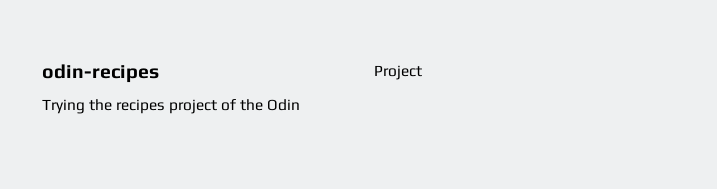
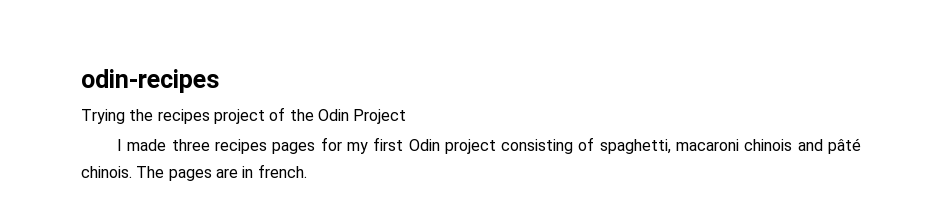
(422, 72) none -> [117,137,862,154] [81,164,307,181] // I made three recipes pages for my first Odin project consisting of spaghetti, macaroni chinois and pâté chinois. The pages are in french.

